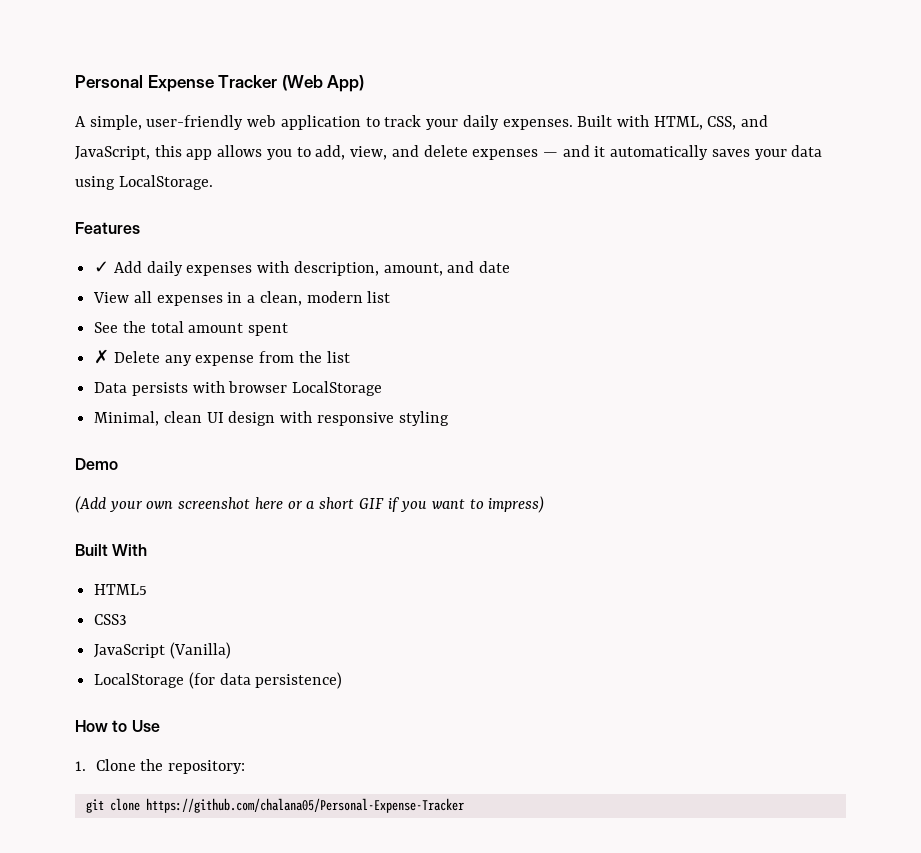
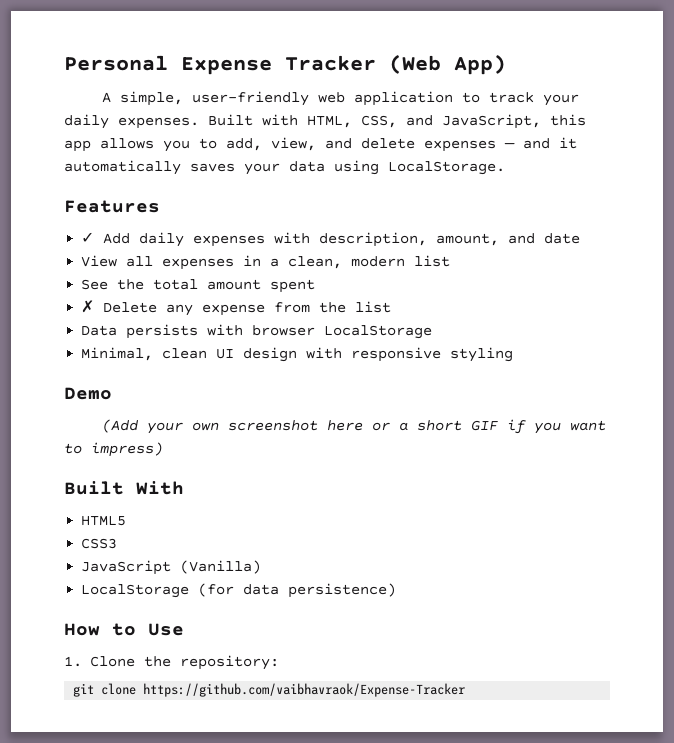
[145,798,464,813] https://github.com/chalana05/Personal-Expense-Tracker -> [143,683,466,697] https://github.com/vaibhavraok/Expense-Tracker

